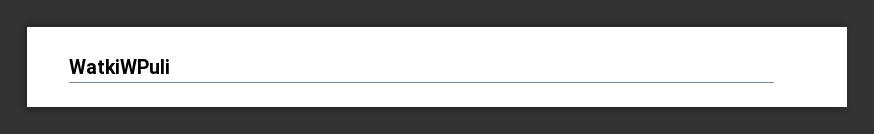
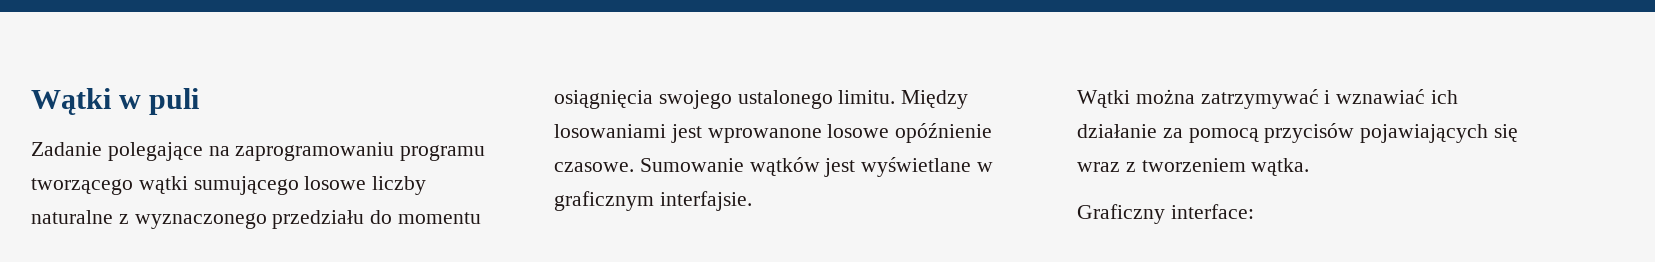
[69,59,170,74] WatkiWPuli -> [31,88,200,115] [31,142,486,161] [31,176,427,195] [31,210,482,229] [554,90,969,109] [554,123,993,143] [554,157,994,177] [554,191,752,211] [1077,89,1459,109] [1077,123,1519,143] [1077,158,1310,176] [1077,204,1254,224] Wątki w puli // Zadanie polegające na zaprogramowaniu programu tworzącego wątki sumującego losowe liczby naturalne z wyznaczonego przedziału do momentu osiągnięcia swojego ustalonego limitu. Między losowaniami jest wprowanone losowe opóźnienie czasowe. Sumowanie wątków jest wyświetlane w graficznym interfajsie. // Wątki można zatrzymywać i wznawiać ich działanie za pomocą przycisów pojawiających się wraz z tworzeniem wątka. // Graficzny interface:

